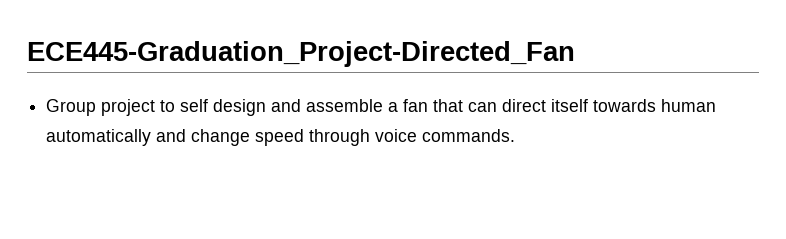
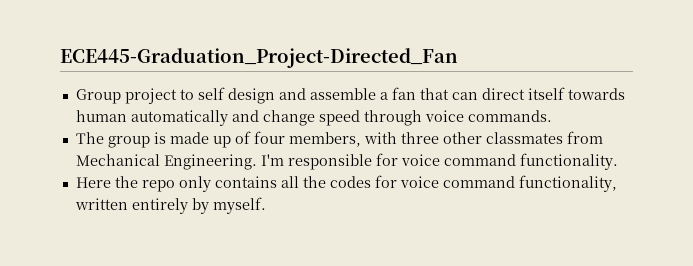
(516, 135) none -> [75,131,603,148] [75,153,618,170] [75,175,617,192] [74,197,266,214] // The group is made up of four members, with three other classmates from Mechanical Engineering. I'm responsible for voice command functionality. // Here the repo only contains all the codes for voice command functionality, written entirely by myself.

